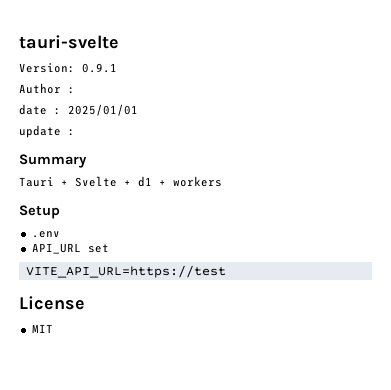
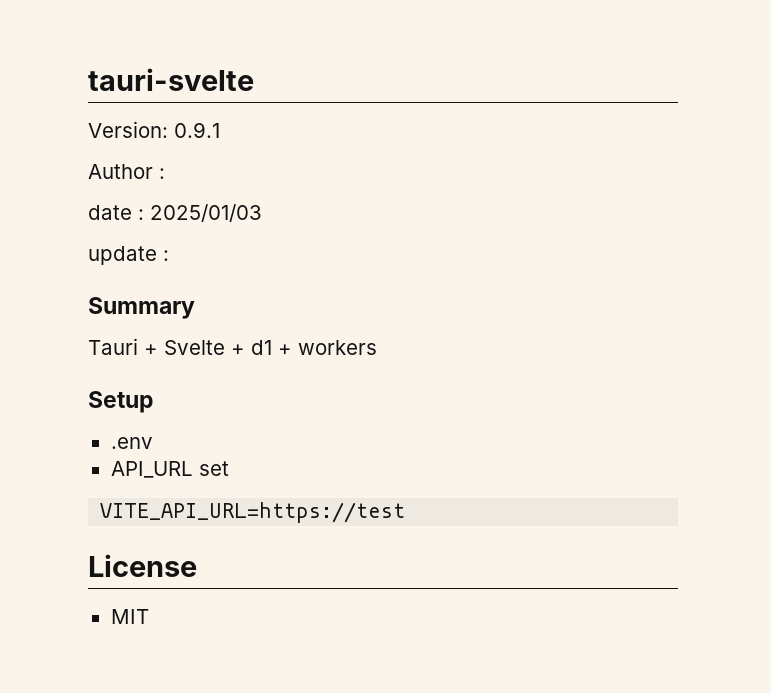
[68,104,138,116] 2025/01/01 -> [150,204,262,222] 2025/01/03

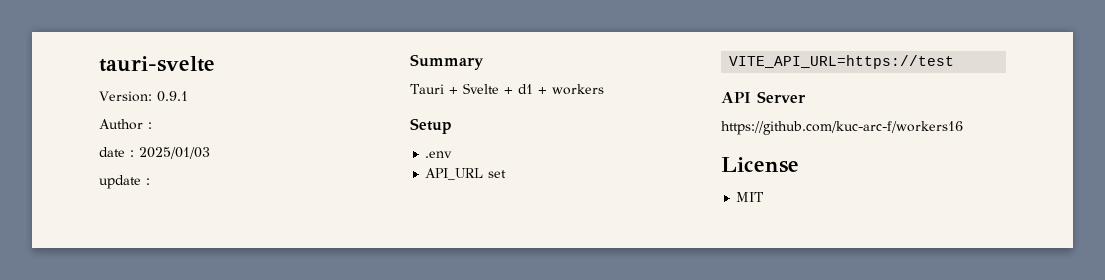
(406, 512) none -> [721,91,806,103] [721,121,963,135] // API Server // https://github.com/kuc-arc-f/workers16

